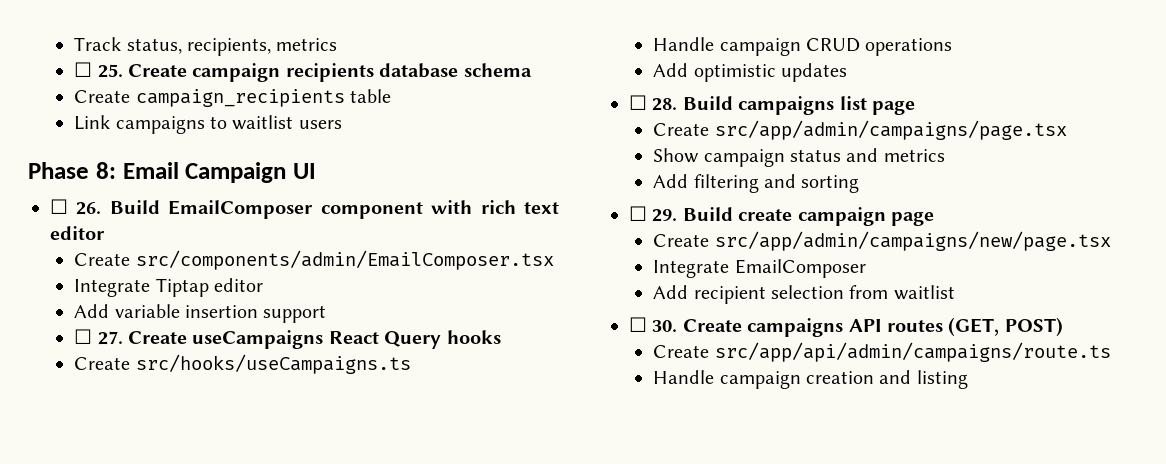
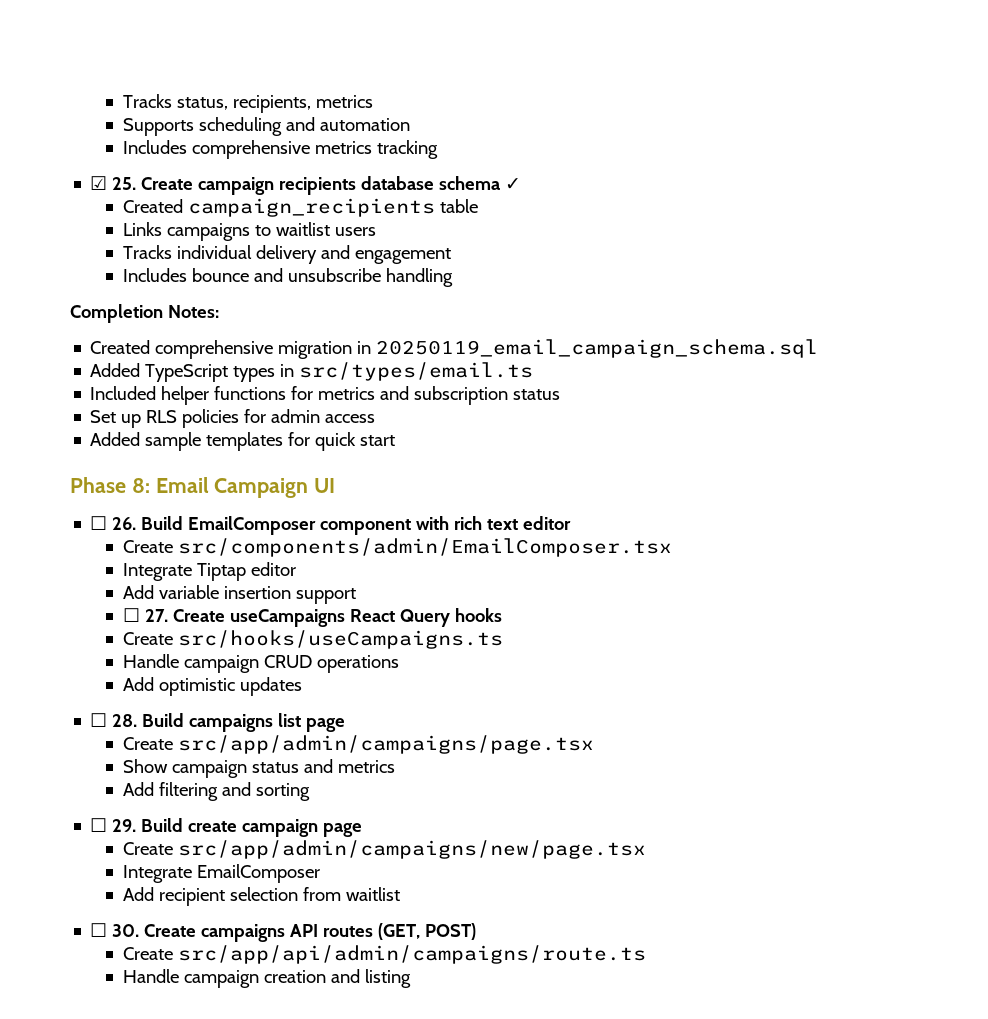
[74,37,122,51] Track -> [122,94,172,108] Tracks
[74,62,93,77] ☐ -> [122,117,410,136] [122,140,438,159] [90,176,108,190] Supports scheduling and automation // Includes comprehensive metrics tracking // ☑
[74,90,131,103] // Create -> [505,178,522,190] [122,199,183,213] ✓ // Created
[74,115,111,130] Link -> [122,222,162,236] Links
(342, 124) none -> [122,245,451,264] [122,268,453,287] [70,304,219,323] [90,339,819,359] [90,362,534,382] [90,386,561,405] [90,409,376,428] [90,432,396,451] // Tracks individual delivery and engagement // Includes bounce and unsubscribe handling // Completion Notes: // Created comprehensive migration in 20250119_email_campaign_schema.sql // Added TypeScript types in src/types/email.ts // Included helper functions for metrics and subscription status // Set up RLS policies for admin access // Added sample templates for quick start

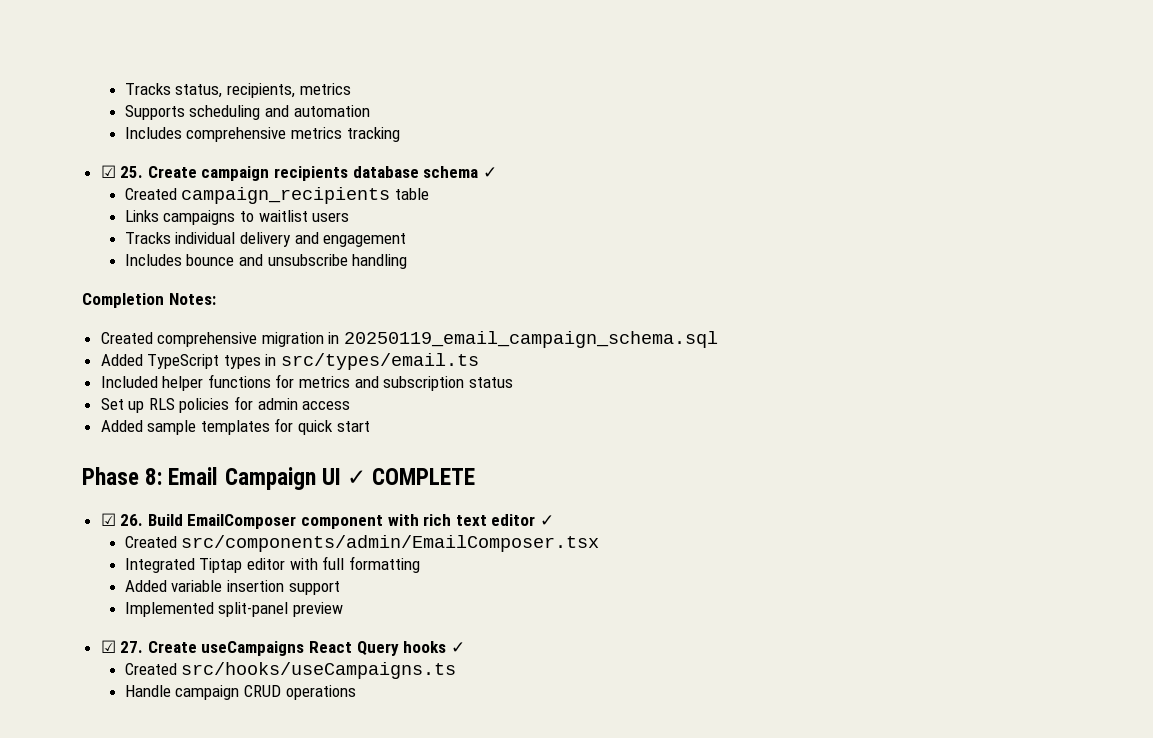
[90,516,108,530] // ☐ -> [347,468,476,485] [100,513,116,526] ✓ COMPLETE // ☑
[122,540,173,553] // Create -> [540,515,555,526] [124,536,177,548] ✓ // Created
[122,563,192,581] Integrate -> [124,558,195,573] Integrated
[122,585,154,599] // Add -> [289,556,420,573] [124,580,167,592] with full formatting // Added
[122,608,140,622] ☐ -> [124,602,344,617] [100,640,116,653] Implemented split-panel preview // ☑
[122,632,173,645] // Create -> [450,642,465,653] [124,663,177,675] ✓ // Created
[122,677,302,696] [90,713,346,732] [122,735,594,754] [122,759,395,778] [122,782,310,801] [90,818,363,837] [122,840,646,859] [122,864,320,883] [122,887,400,906] [90,923,477,942] [122,945,646,964] [122,969,411,988] // Add optimistic updates // ☐ 28. Build campaigns list page // Create src/app/admin/campaigns/page.tsx // Show campaign status and metrics // Add filtering and sorting // ☐ 29. Build create campaign page // Create src/app/admin/campaigns/new/page.tsx // Integrate EmailComposer // Add recipient selection from waitlist // ☐ 30. Create campaigns API routes (GET, POST) // Create src/app/api/admin/campaigns/route.ts // Handle campaign creation and listing -> (356, 692) none

